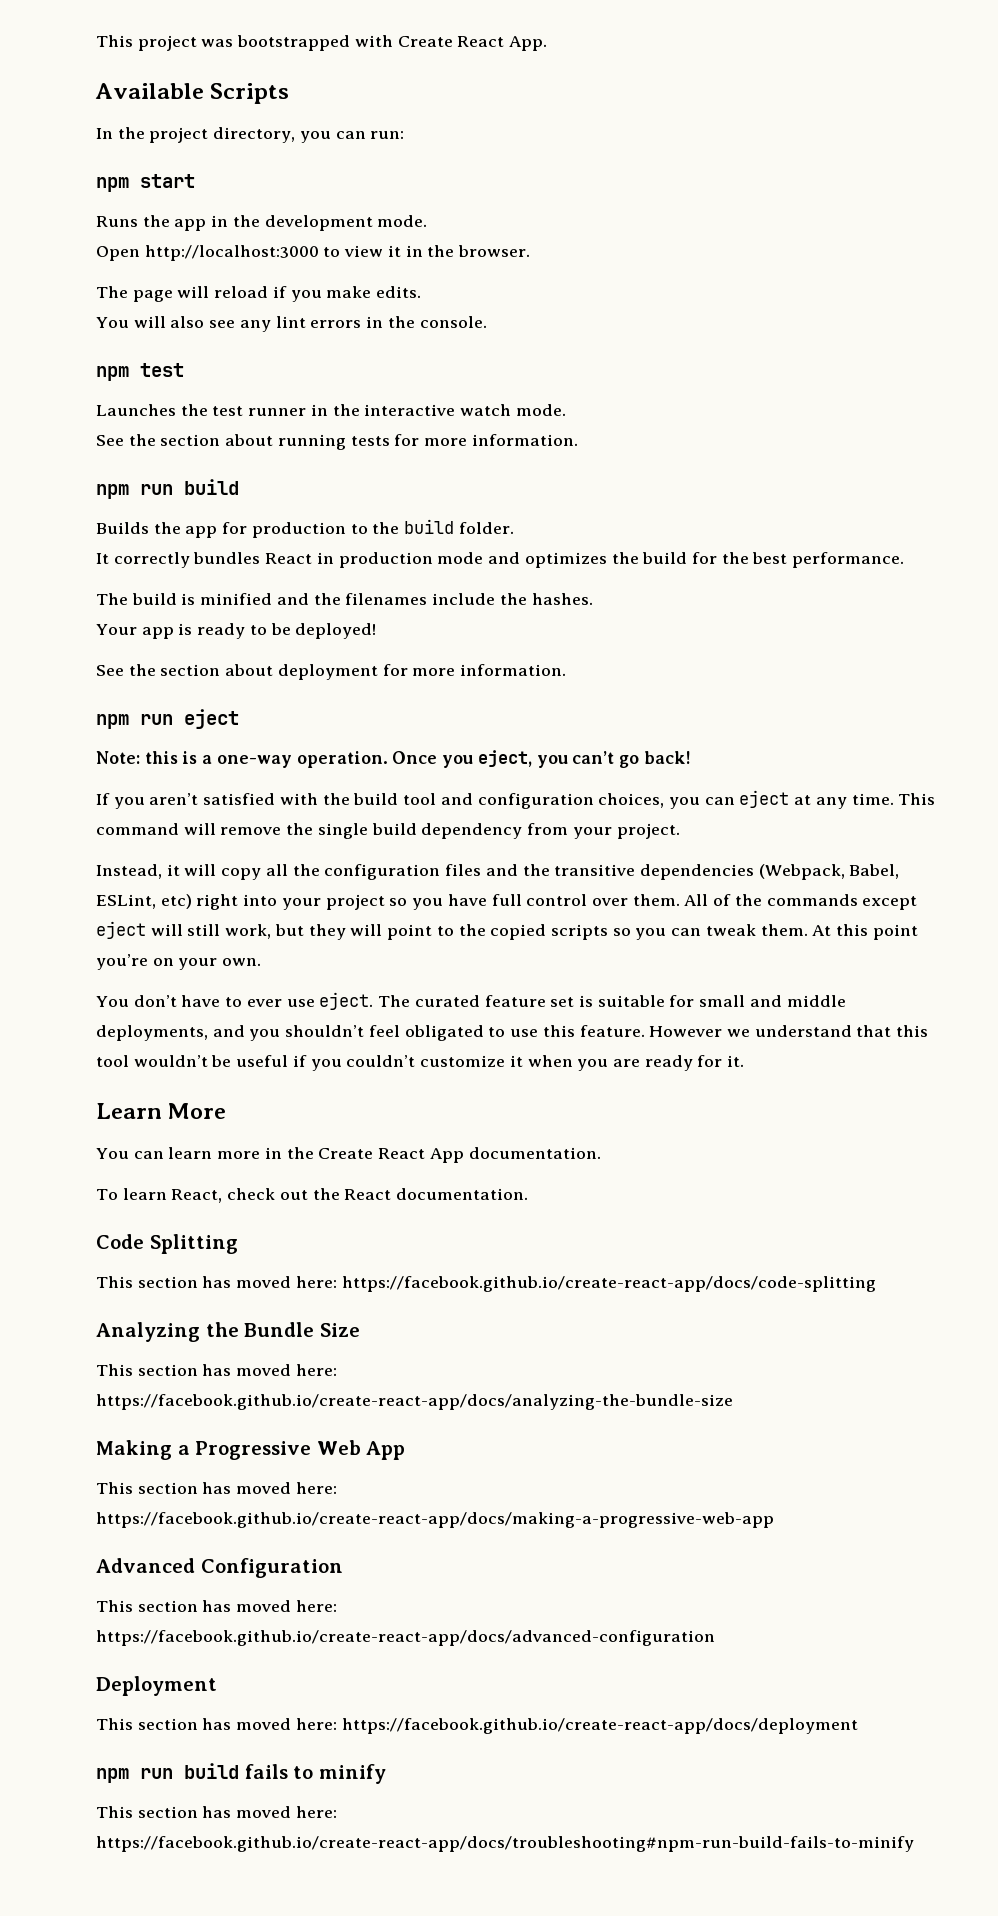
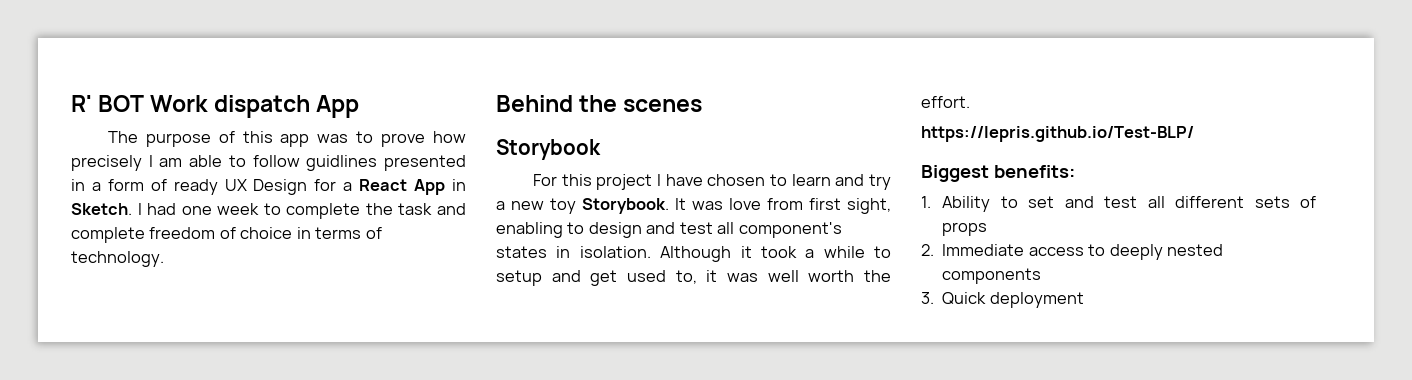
[96,35,548,51] [95,83,290,104] [96,127,405,143] [96,174,195,192] [96,215,428,231] [96,245,531,261] [96,286,422,302] [96,316,487,332] [96,363,184,381] [96,404,566,416] [96,434,578,450] [96,479,239,499] [96,519,514,538] [96,552,905,568] [96,593,593,605] [96,623,377,639] [96,664,567,680] [96,709,239,729] [96,750,691,768] [96,790,936,809] [96,823,680,839] [96,864,900,880] [96,894,918,910] [96,921,918,940] [96,954,262,970] [96,992,846,1010] [96,1025,929,1041] [96,1055,745,1071] [96,1103,227,1119] [96,1147,601,1163] [96,1188,529,1203] [96,1234,238,1254] [96,1276,876,1292] [96,1322,360,1342] [96,1364,337,1376] [96,1394,733,1410] [96,1440,406,1460] [96,1482,337,1494] [96,1512,774,1528] [96,1558,343,1578] [96,1600,337,1612] [96,1630,715,1646] [96,1676,217,1696] [96,1718,858,1734] [96,1763,386,1784] [96,1806,337,1818] [96,1836,914,1852] This project was bootstrapped with Create React App. // Available Scripts // In the project directory, you can run: // npm start // Runs the app in the development mode. // Open http://localhost:3000 to view it in the browser. // The page will reload if you make edits. // You will also see any lint errors in the console. // npm test // Launches the test runner in the interactive watch mode. // See the section about running tests for more information. // npm run build // Builds the app for production to the build folder. // It correctly bundles React in production mode and optimizes the build for the best performance. // The build is minified and the filenames include the hashes. // Your app is ready to be deployed! // See the section about deployment for more information. // npm run eject // Note: this is a one-way operation. Once you eject, you can’t go back! // If you aren’t satisfied with the build tool and configuration choices, you can eject at any time. This command will remove the single build dependency from your project. // Instead, it will copy all the configuration files and the transitive dependencies (Webpack, Babel, ESLint, etc) right into your project so you have full control over them. All of the commands except eject will still work, but they will point to the copied scripts so you can tweak them. At this point you’re on your own. // You don’t have to ever use eject. The curated feature set is suitable for small and middle deployments, and you shouldn’t feel obligated to use this feature. However we understand that this tool wouldn’t be useful if you couldn’t customize it when you are ready for it. // Learn More // You can learn more in the Create React App documentation. // To learn React, check out the React documentation. // Code Splitting // This section has moved here: https://facebook.github.io/create-react-app/docs/code-splitting // Analyzing the Bundle Size // This section has moved here: https://facebook.github.io/create-react-app/docs/analyzing-the-bundle-size // Making a Progressive Web App // This section has moved here: https://facebook.github.io/create-react-app/docs/making-a-progressive-web-app // Advanced Configuration // This section has moved here: https://facebook.github.io/create-react-app/docs/advanced-configuration // Deployment // This section has moved here: https://facebook.github.io/create-react-app/docs/deployment // npm run build fails to minify // This section has moved here: https://facebook.github.io/create-react-app/docs/troubleshooting#npm-run-build-fails-to-minify -> [71,95,359,118] [107,131,467,147] [71,155,466,171] [71,179,467,195] [71,203,466,219] [71,227,382,243] [71,251,164,267] [496,95,703,112] [496,139,601,160] [532,174,891,190] [496,198,891,214] [496,222,842,238] [496,246,891,262] [496,270,891,286] [921,96,970,108] [921,126,1194,142] [921,165,1075,182] [921,196,1316,212] [942,222,988,236] [921,244,1224,260] [942,268,1042,284] [921,292,1084,308] R' BOT Work dispatch App // The purpose of this app was to prove how precisely I am able to follow guidlines presented in a form of ready UX Design for a React App in Sketch. I had one week to complete the task and complete freedom of choice in terms of technology. // Behind the scenes // Storybook // For this project I have chosen to learn and try a new toy Storybook. It was love from first sight, enabling to design and test all component's states in isolation. Although it took a while to setup and get used to, it was well worth the effort. // https://lepris.github.io/Test-BLP/ // Biggest benefits: // 1. Ability to set and test all different sets of props // 2. Immediate access to deeply nested components // 3. Quick deployment

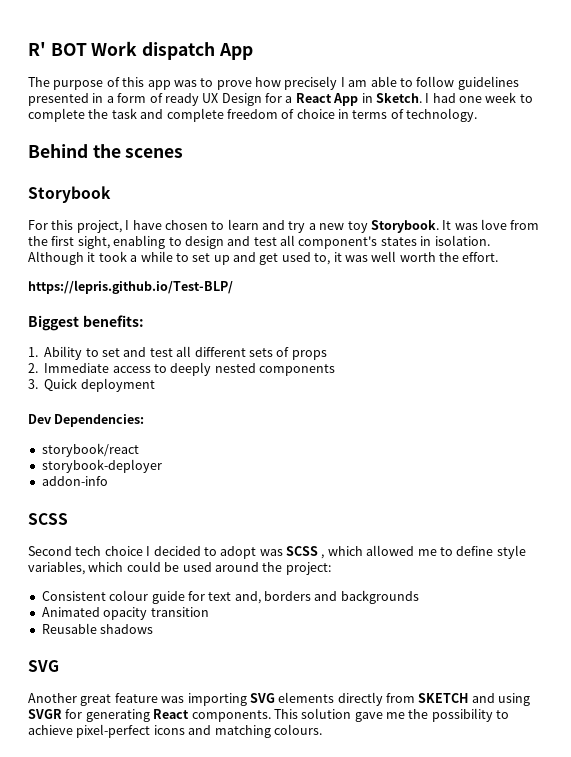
[306,155,378,171] guidlines -> [457,76,519,90] guidelines
[596,174,653,190] project -> [76,220,122,233] project,
(803, 204) none -> [28,236,48,246] the
[496,270,542,286] setup -> [192,253,230,265] set up
(1084, 300) none -> [28,414,145,427] [41,443,139,457] [41,459,162,473] [41,476,108,486] [28,513,68,525] [28,545,526,559] [28,561,331,575] [41,590,419,604] [41,607,209,620] [41,623,154,634] [28,660,59,672] [28,692,531,706] [28,708,510,722] [28,724,322,738] // Dev Dependencies: // storybook/react // storybook-deployer // addon-info // SCSS // Second tech choice I decided to adopt was SCSS , which allowed me to define style variables, which could be used around the project: // Consistent colour guide for text and, borders and backgrounds // Animated opacity transition // Reusable shadows // SVG // Another great feature was importing SVG elements directly from SKETCH and using SVGR for generating React components. This solution gave me the possibility to achieve pixel-perfect icons and matching colours.

